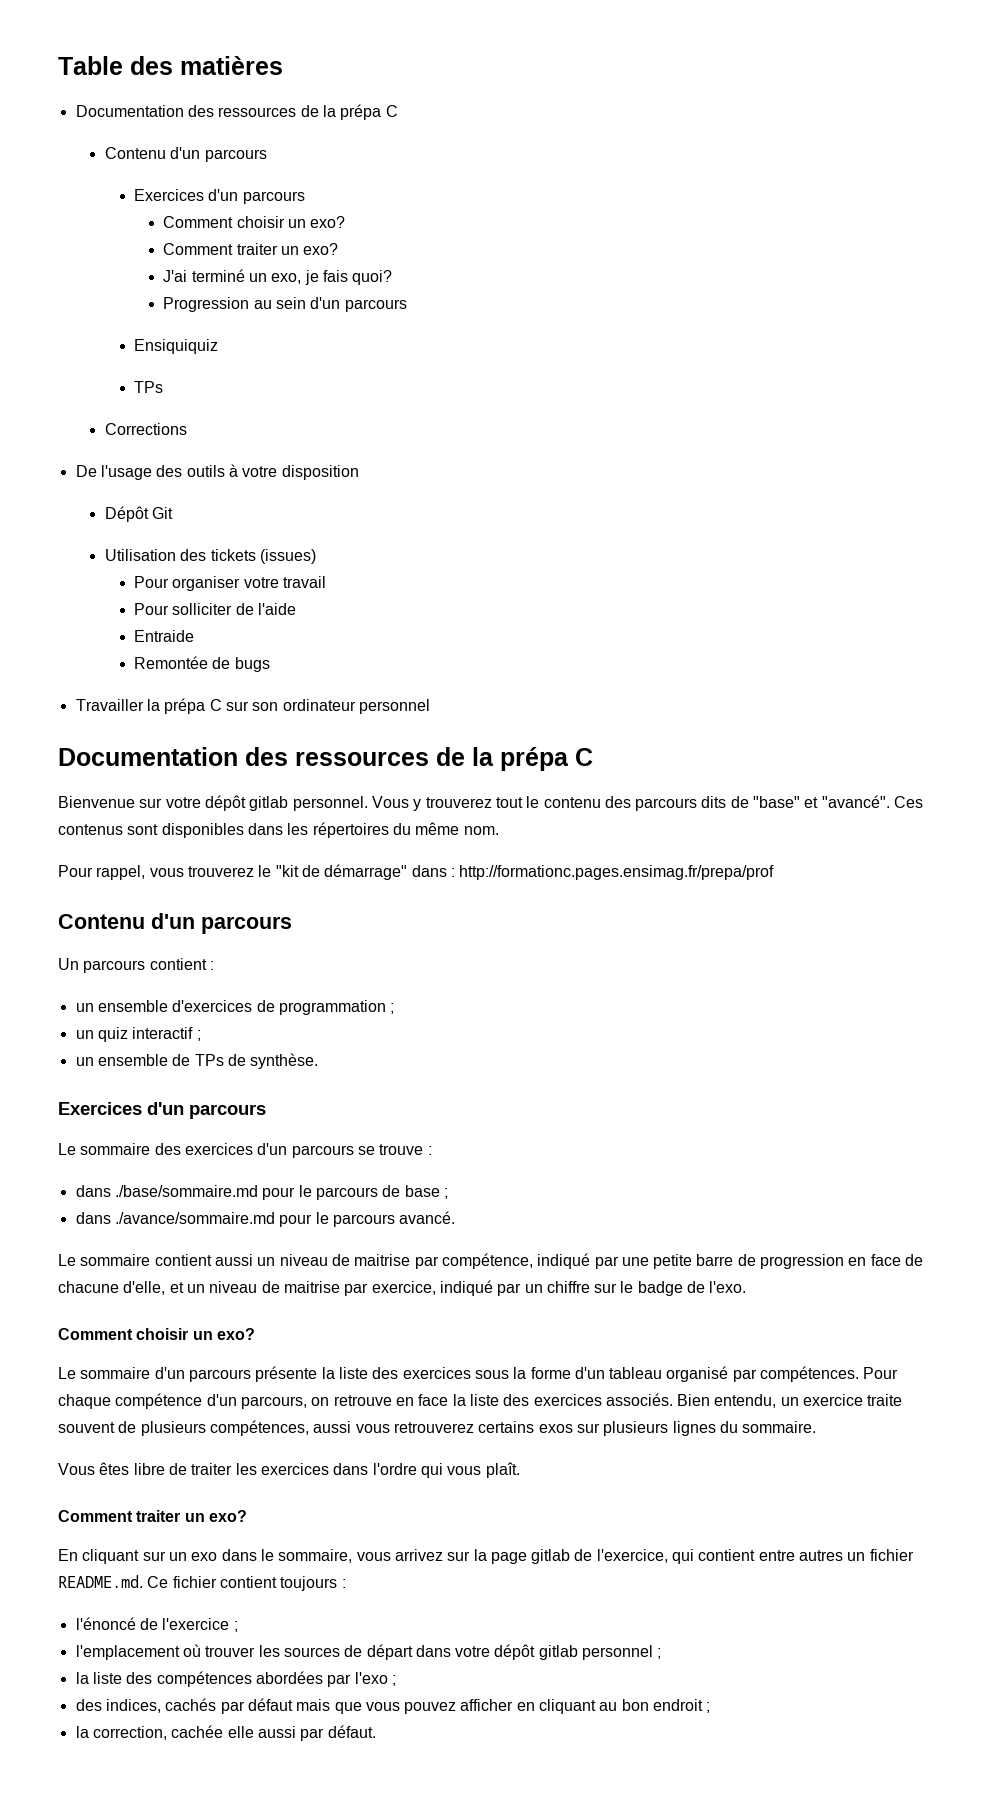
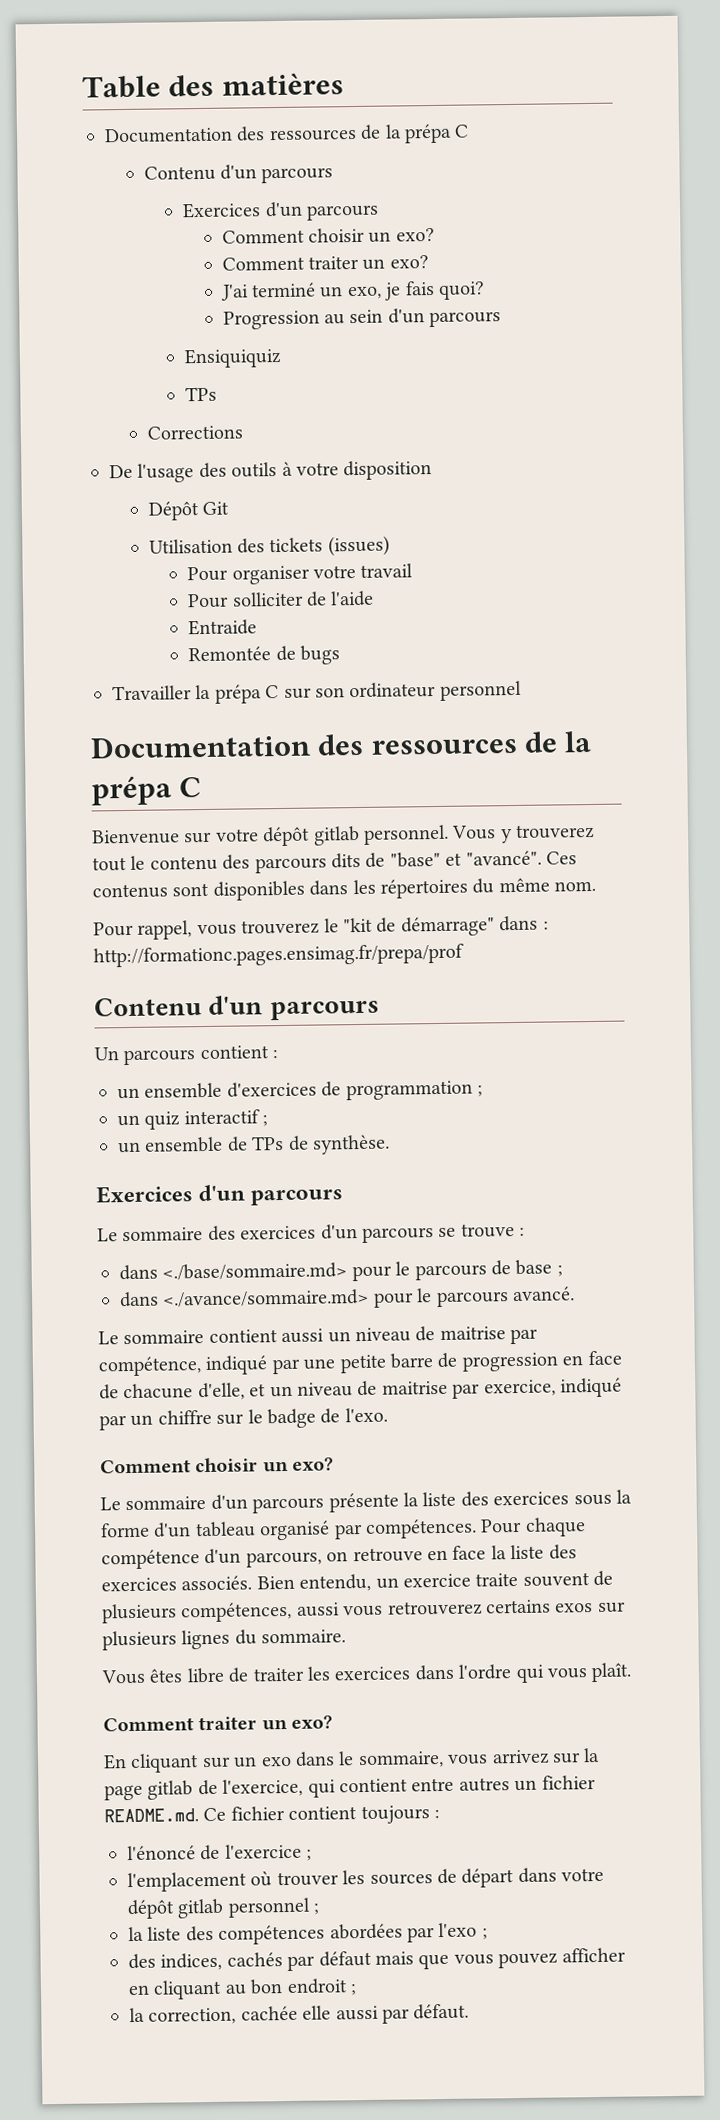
[114,1185,258,1197] ./base/sommaire.md -> [162,1262,348,1281] <./base/sommaire.md>
[114,1212,275,1224] ./avance/sommaire.md -> [162,1288,370,1308] <./avance/sommaire.md>

